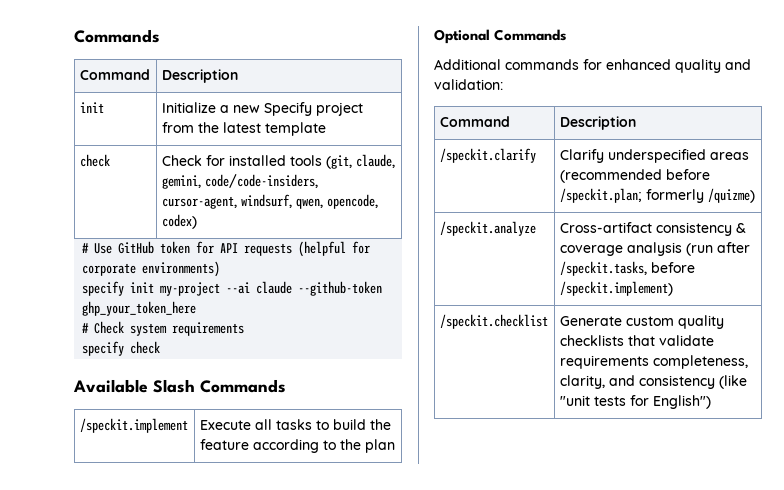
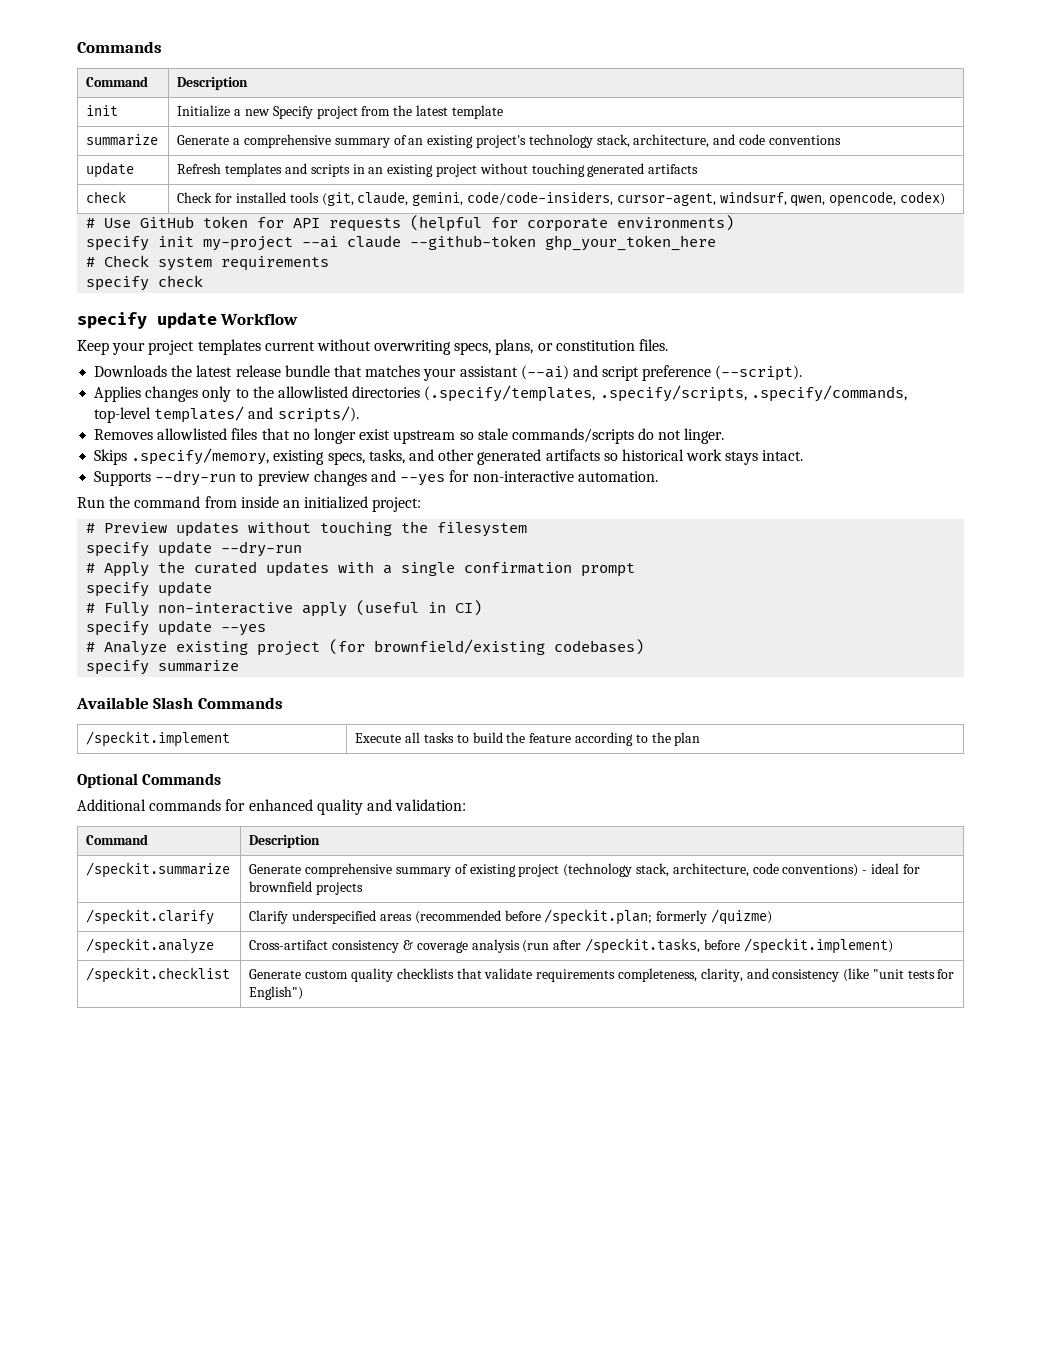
(326, 129) none -> [86,134,159,146] [177,134,841,148] [86,162,135,178] [177,163,699,177] // summarize | Generate a comprehensive summary of an existing project's technology stack, architecture, and code conventions // update | Refresh templates and scripts in an existing project without touching generated artifacts
(161, 347) none -> [77,312,299,329] [77,339,669,355] [94,365,803,381] [94,385,907,402] [94,406,359,423] [94,428,725,444] [94,448,804,465] [94,470,658,486] [77,496,422,512] [86,521,528,537] [86,541,303,557] [86,561,636,577] [86,581,213,597] [86,600,483,617] [86,620,267,636] [86,639,645,656] [86,660,240,675] // specify update Workflow // Keep your project templates current without overwriting specs, plans, or constitution files. // Downloads the latest release bundle that matches your assistant (--ai) and script preference (--script). // Applies changes only to the allowlisted directories (.specify/templates, .specify/scripts, .specify/commands, top-level templates/ and scripts/). // Removes allowlisted files that no longer exist upstream so stale commands/scripts do not linger. // Skips .specify/memory, existing specs, tasks, and other generated artifacts so historical work stays intact. // Supports --dry-run to preview changes and --yes for non-interactive automation. // Run the command from inside an initialized project: // # Preview updates without touching the filesystem // specify update --dry-run // # Apply the curated updates with a single confirmation prompt // specify update // # Fully non-interactive apply (useful in CI) // specify update --yes // # Analyze existing project (for brownfield/existing codebases) // specify summarize
(636, 123) none -> [86,862,231,878] [249,863,920,877] [249,881,364,895] // /speckit.summarize | Generate comprehensive summary of existing project (technology stack, architecture, code conventions) - ideal for brownfield projects

